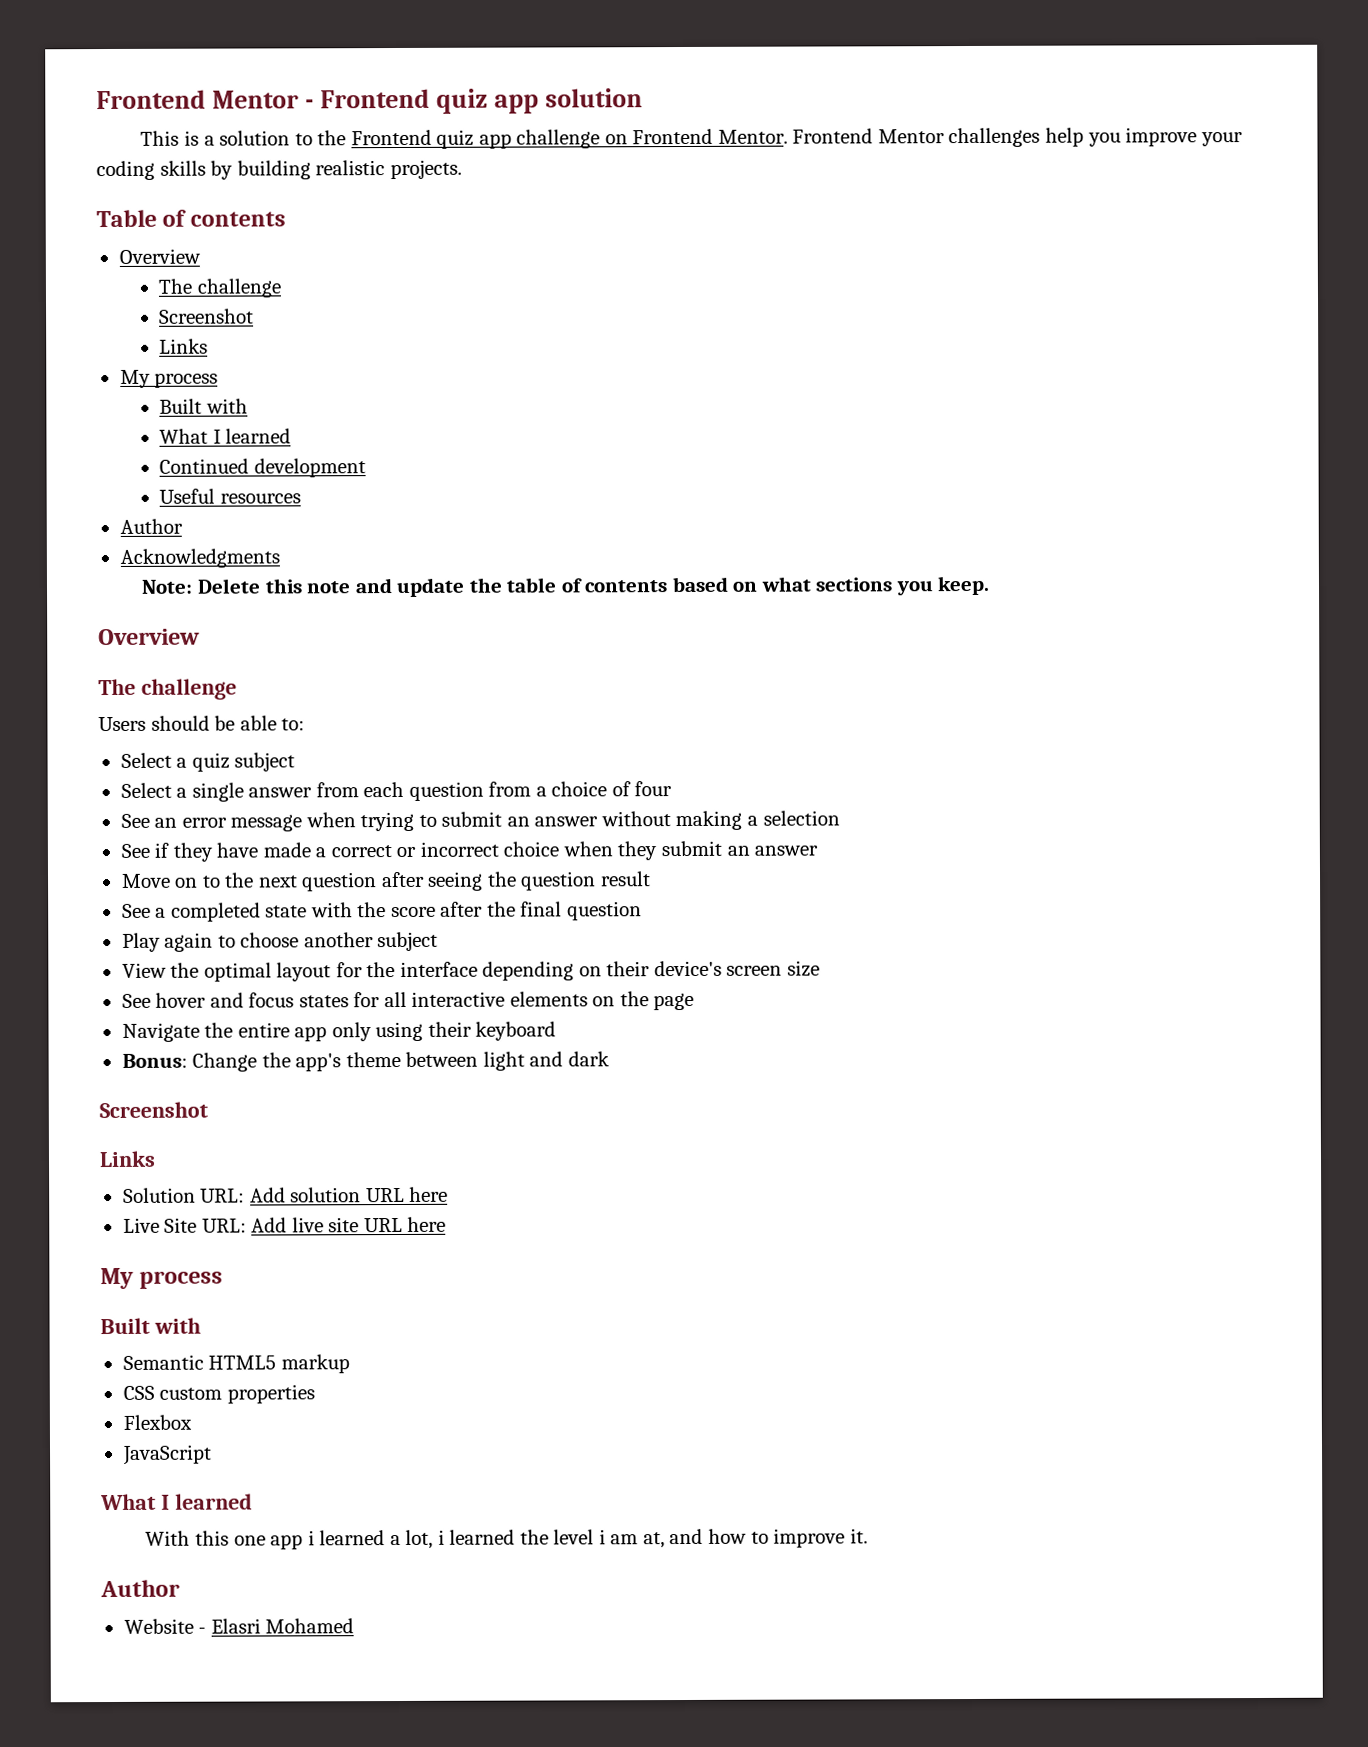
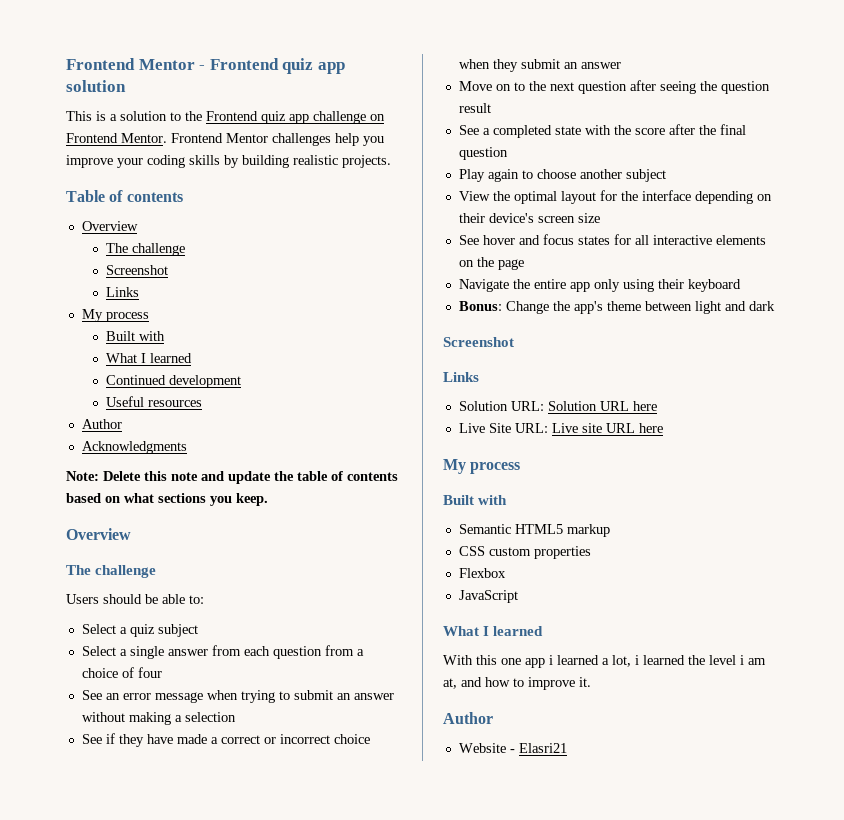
[249,1187,362,1203] Add solution -> [547,401,597,411] Solution
[251,1217,324,1233] Add live -> [551,423,578,433] Live
[210,1618,355,1634] Elasri Mohamed -> [518,743,567,753] Elasri21

